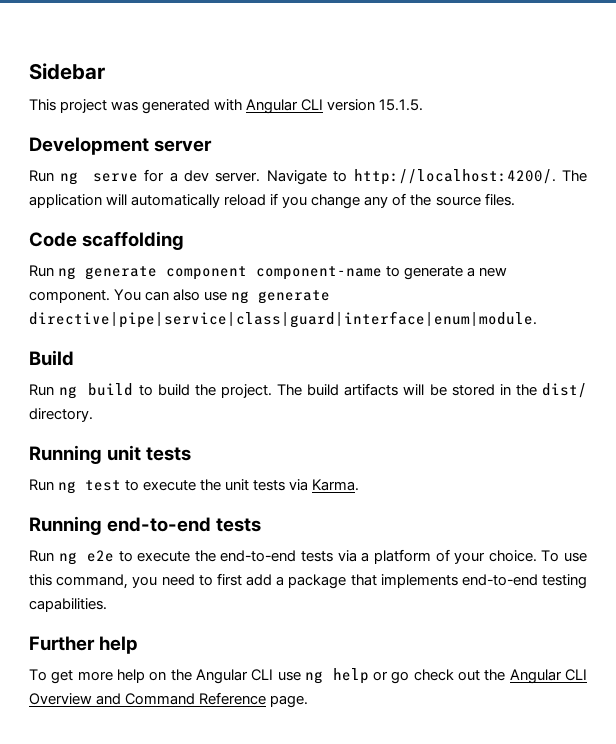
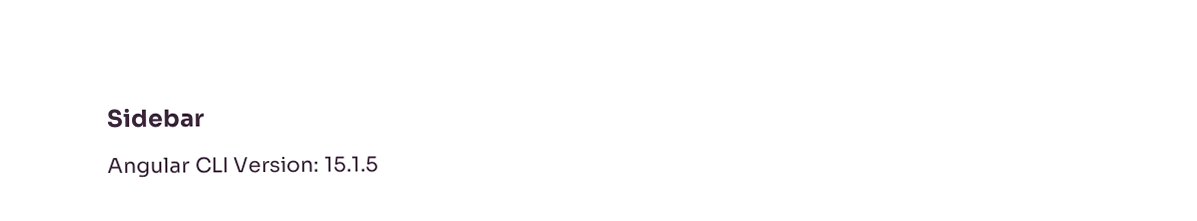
[29,99,424,114] [29,137,213,155] [29,169,587,185] [29,193,515,209] [29,231,185,250] [29,265,508,280] [29,289,331,304] [29,311,537,328] [29,350,74,366] [29,383,588,399] [29,408,93,422] [29,445,192,464] [29,479,360,494] [29,516,262,535] [29,549,588,565] [29,573,587,589] [29,598,107,612] [29,636,139,654] [29,668,587,684] [29,692,309,708] This project was generated with Angular CLI version 15.1.5. // Development server // Run ng serve for a dev server. Navigate to http://localhost:4200/. The application will automatically reload if you change any of the source files. // Code scaffolding // Run ng generate component component-name to generate a new component. You can also use ng generate directive|pipe|service|class|guard|interface|enum|module. // Build // Run ng build to build the project. The build artifacts will be stored in the dist/ directory. // Running unit tests // Run ng test to execute the unit tests via Karma. // Running end-to-end tests // Run ng e2e to execute the end-to-end tests via a platform of your choice. To use this command, you need to first add a package that implements end-to-end testing capabilities. // Further help // To get more help on the Angular CLI use ng help or go check out the Angular CLI Overview and Command Reference page. -> [107,155,379,179] Angular CLI Version: 15.1.5

